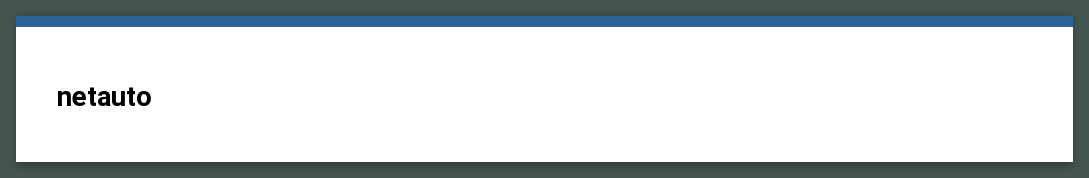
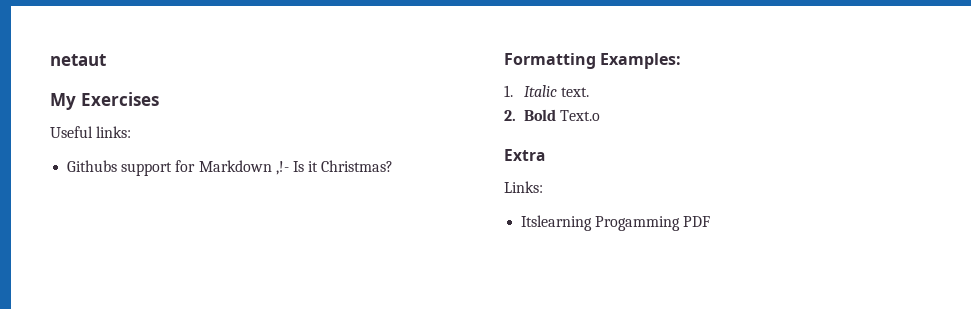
[57,87,152,106] netauto -> [50,54,106,66] [50,92,159,110] [50,126,132,138] [67,160,394,176] [504,53,682,69] [504,85,590,97] [504,109,601,121] [504,149,545,161] [504,181,543,193] [521,215,711,231] netaut // My Exercises // Useful links: // Githubs support for Markdown ,!- Is it Christmas? // Formatting Examples: // 1. Italic text. // 2. Bold Text.o // Extra // Links: // Itslearning Progamming PDF

